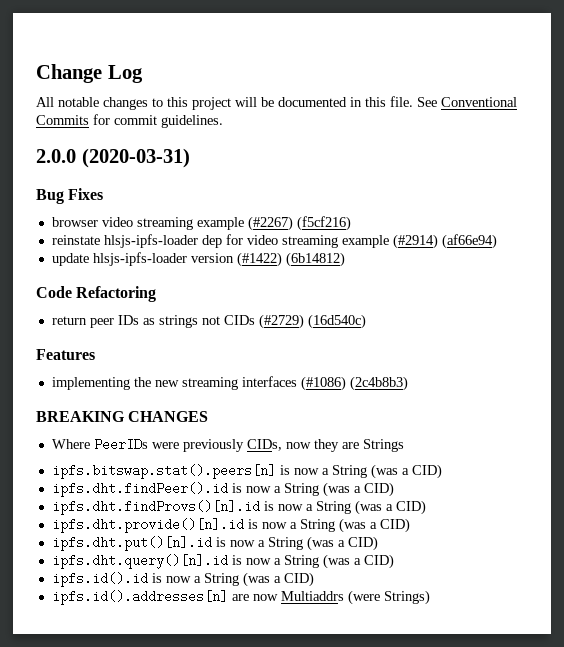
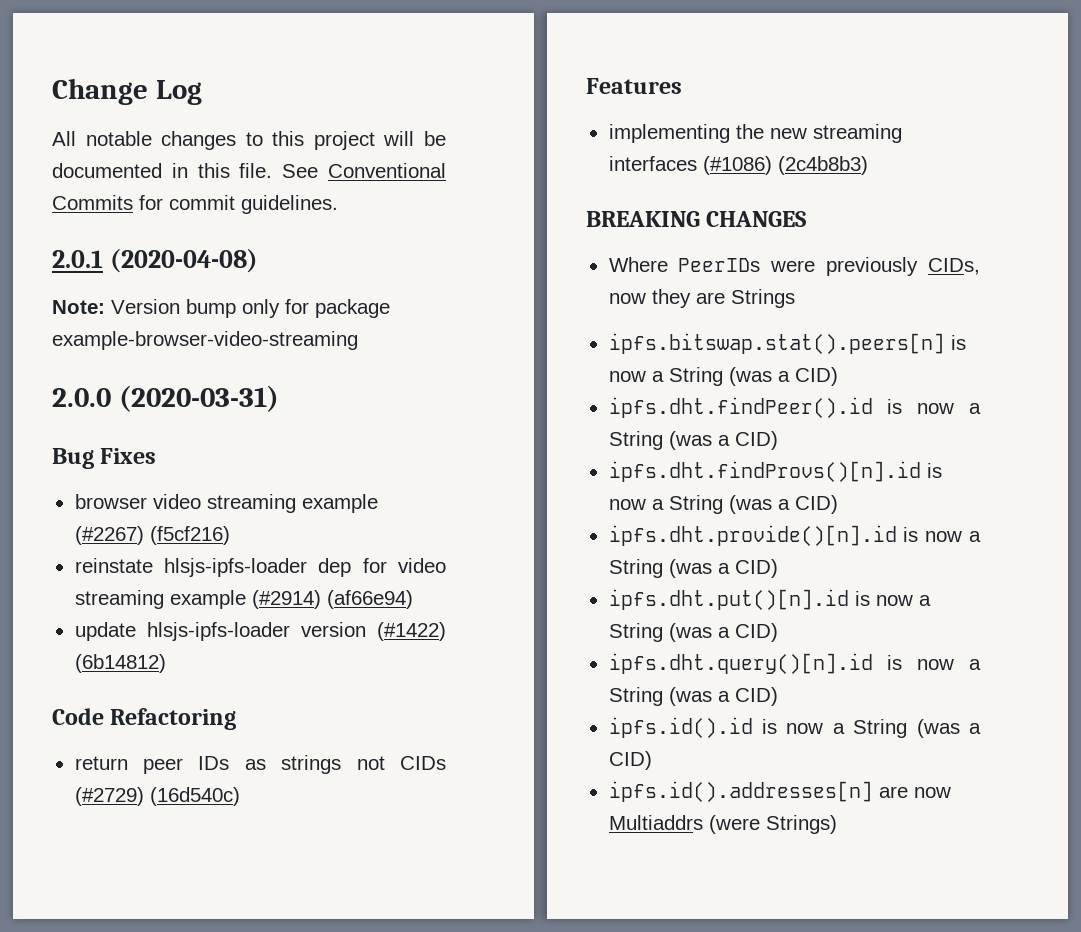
(223, 121) none -> [52,249,259,273] [52,299,390,318] [52,331,358,350] // 2.0.1 (2020-04-08) // Note: Version bump only for package example-browser-video-streaming

